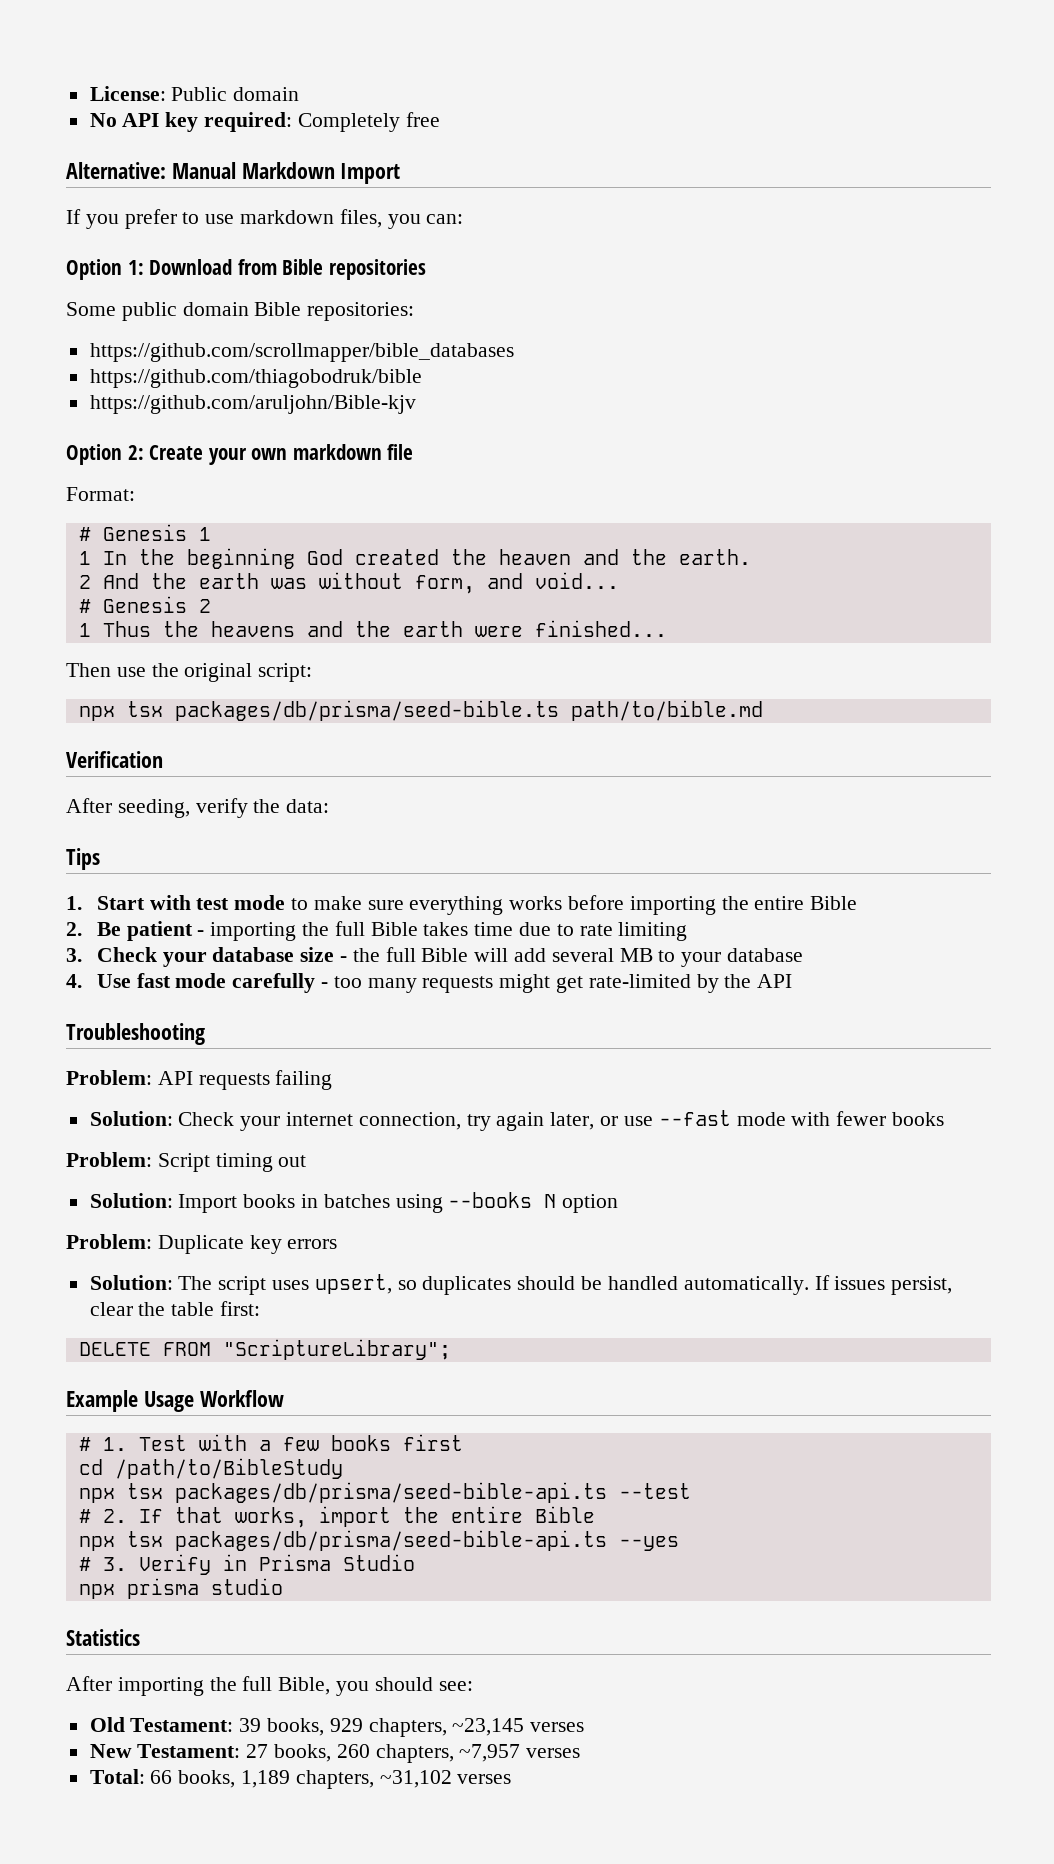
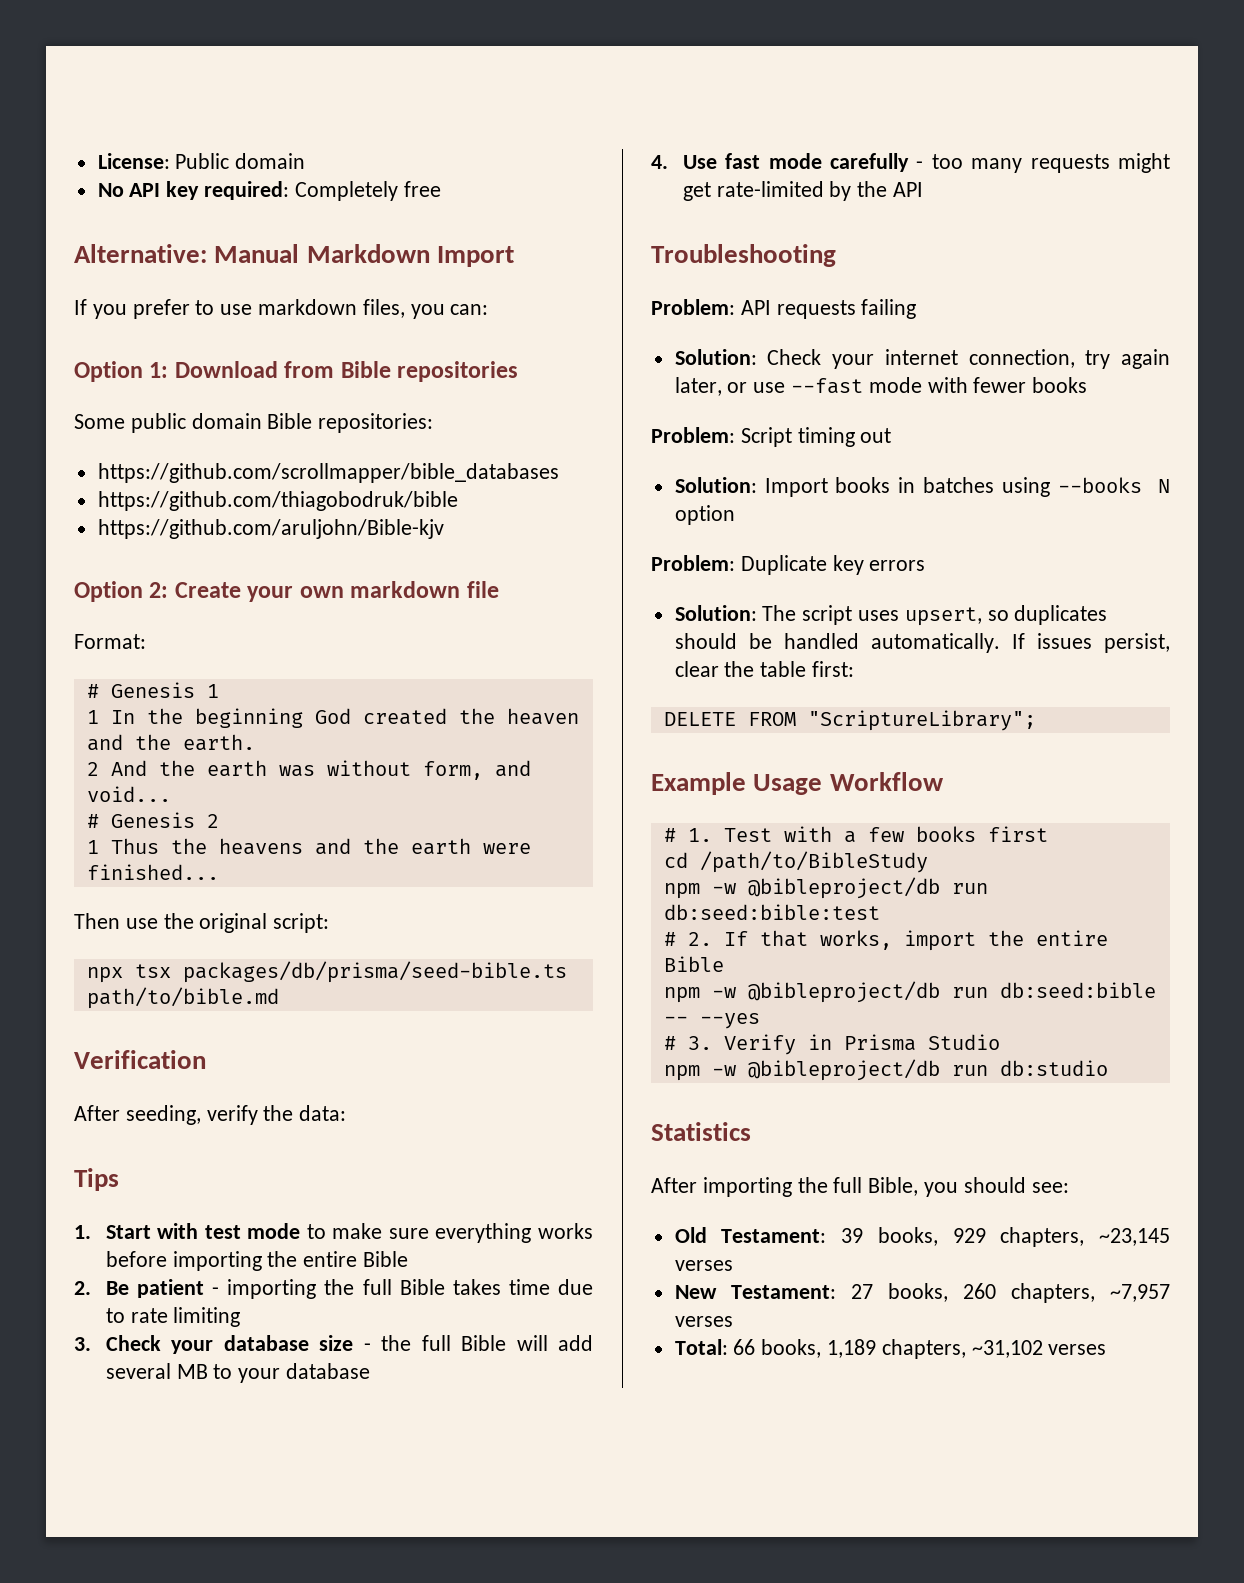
[78,1482,691,1503] npx tsx packages/db/prisma/seed-bible-api.ts --test -> [663,877,988,899] [663,904,880,920] npm -w @bibleproject/db run db:seed:bible:test
[78,1530,607,1551] npx tsx packages/db/prisma/seed-bible-api.ts -> [663,981,1156,1003] [663,1016,688,1024] npm -w @bibleproject/db run db:seed:bible --
[78,1578,283,1599] npx prisma studio -> [663,1059,1108,1081] npm -w @bibleproject/db run db:studio

